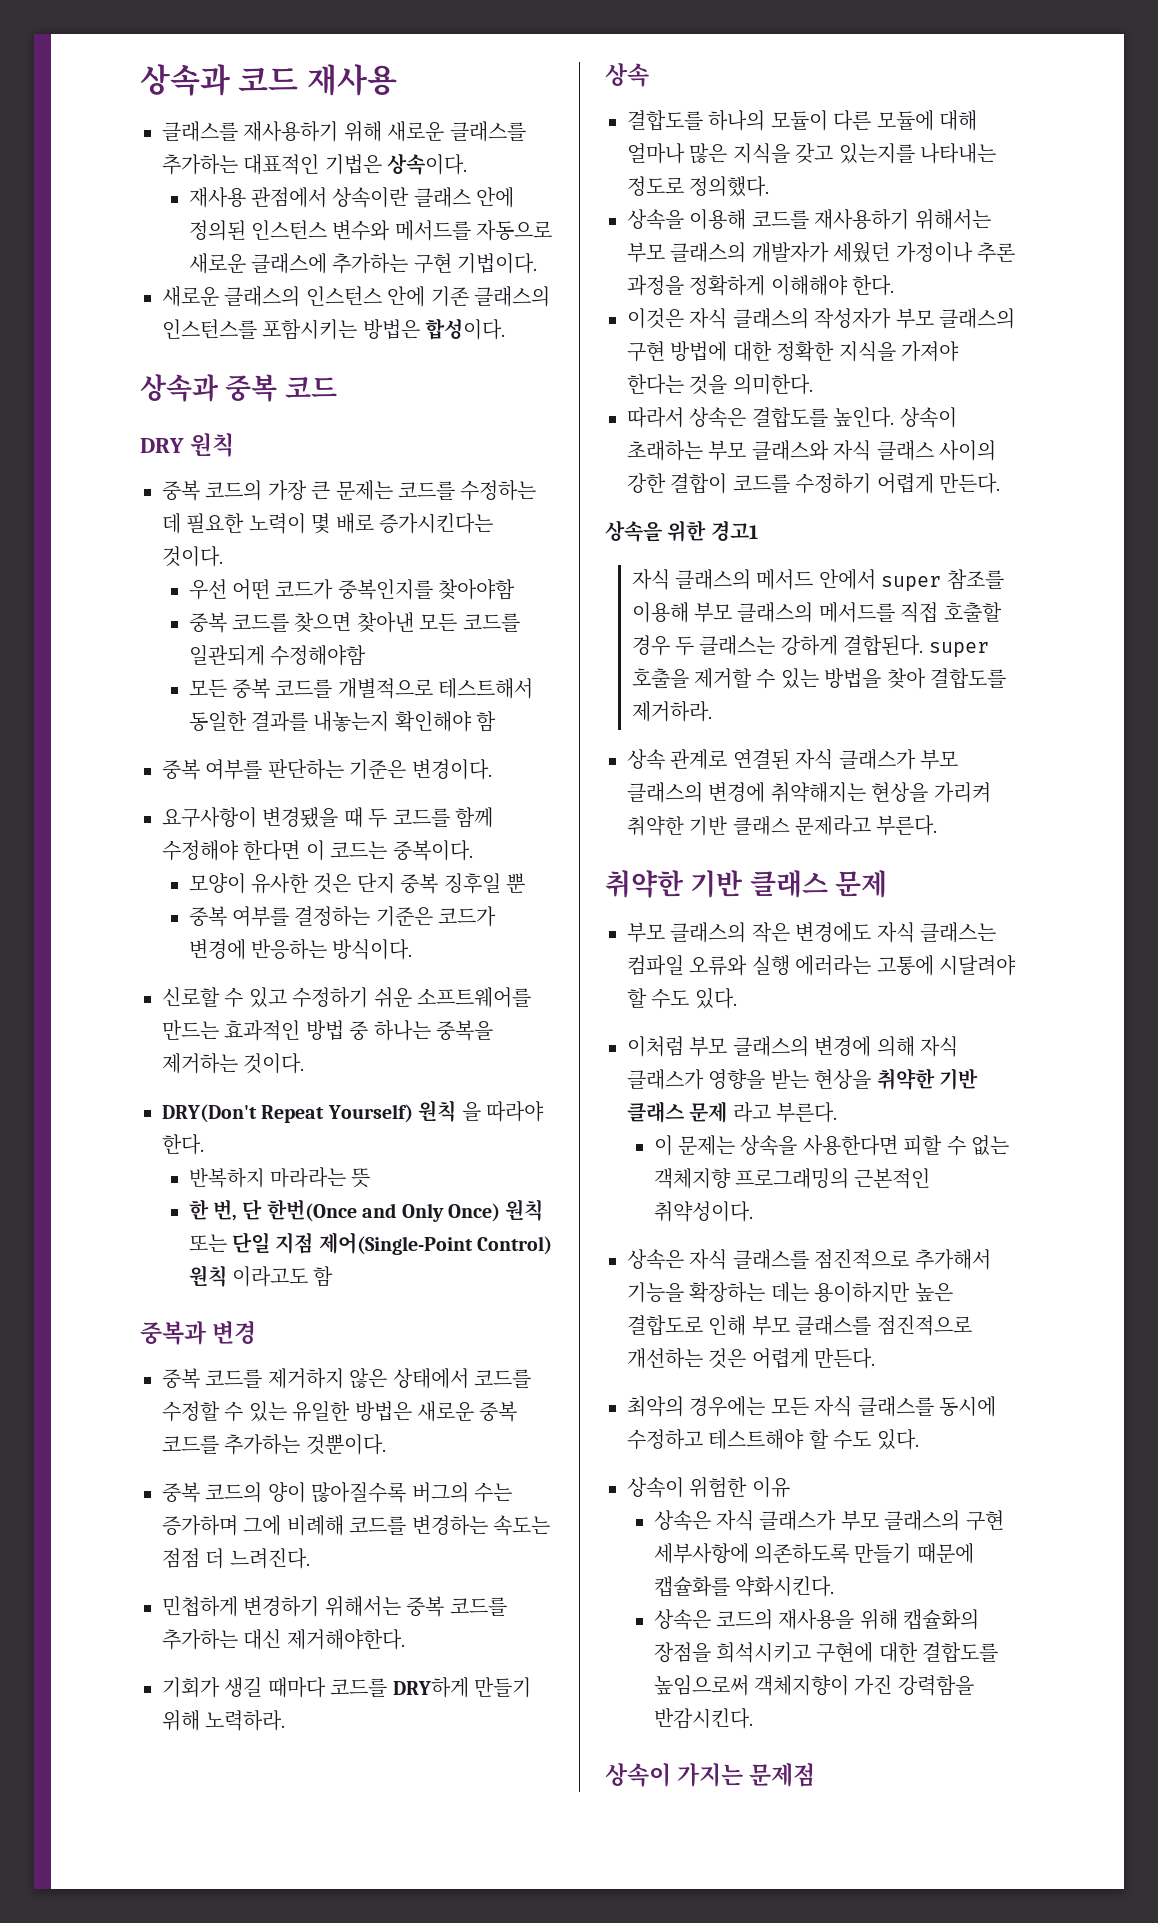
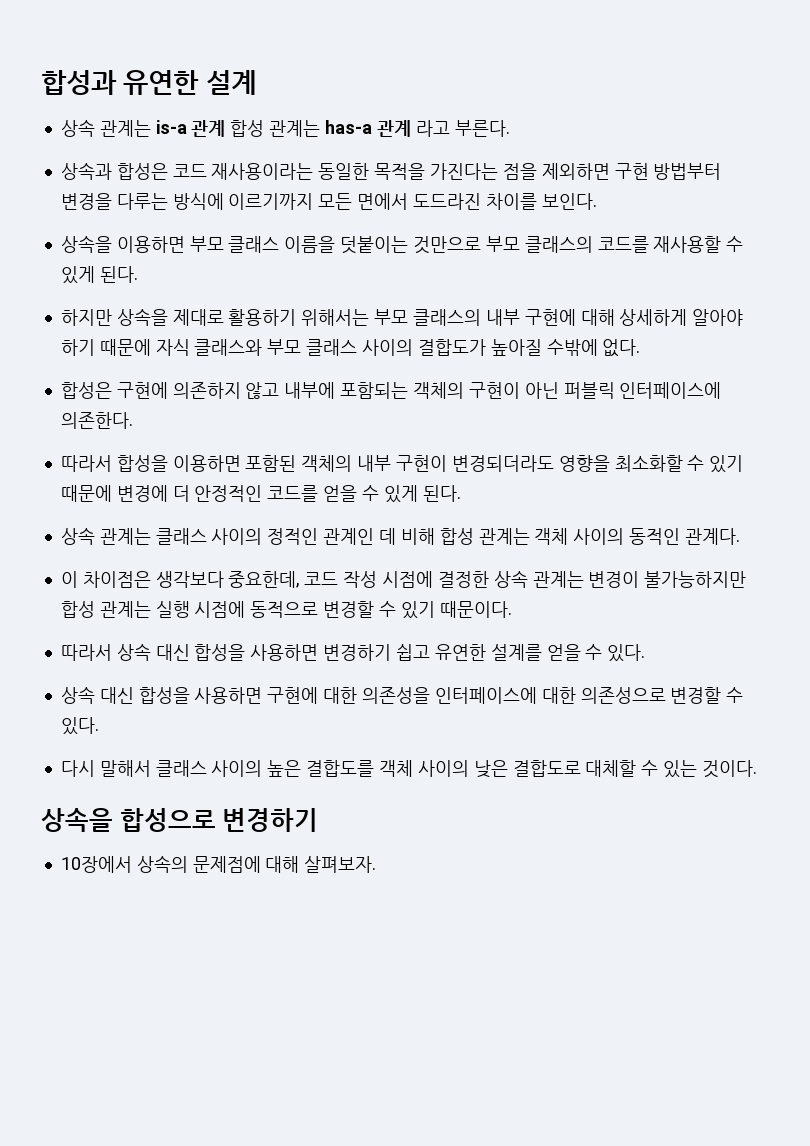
[140,64,397,96] [162,121,526,142] [162,153,468,175] [188,187,515,208] [188,220,553,241] [188,253,538,274] [162,286,550,307] [162,318,506,340] [140,374,337,402] [140,433,235,457] [162,480,537,501] [162,513,493,534] [162,546,223,567] [188,579,516,600] [188,612,520,633] [188,645,366,666] [188,678,534,699] [188,711,497,732] [162,759,492,780] [162,807,493,828] [162,840,473,861] [188,873,525,894] [188,906,497,927] [188,939,413,960] [162,987,531,1008] [162,1020,493,1041] [162,1053,305,1074] [162,1100,544,1123] [162,1134,204,1155] [188,1167,371,1188] [188,1199,544,1222] [188,1232,553,1255] [188,1265,334,1287] [140,1321,257,1345] [162,1368,531,1389] [162,1401,518,1422] [162,1434,386,1455] [162,1482,512,1503] [162,1515,550,1536] [162,1548,310,1569] [162,1596,507,1617] [162,1629,405,1650] [162,1677,531,1698] [162,1710,286,1731] [605,63,649,87] [627,110,977,131] [627,143,996,164] [627,176,770,197] [627,209,991,230] [627,241,1015,263] [627,275,895,296] [627,308,1015,329] [627,341,959,362] [627,374,813,395] [627,407,957,428] [627,440,996,461] [627,473,1000,494] [605,520,758,542] [631,569,1004,592] [631,602,1002,623] [631,635,989,658] [631,668,1006,689] [631,701,712,722] [627,749,958,770] [627,782,991,803] [627,815,938,836] [605,870,887,898] [627,922,996,943] [627,955,1016,976] [627,988,737,1009] [627,1036,958,1057] [627,1068,978,1090] [627,1101,838,1123] [653,1135,1009,1156] [653,1168,931,1189] [653,1201,753,1222] [627,1249,991,1270] [627,1282,953,1303] [627,1315,972,1336] [627,1348,876,1369] [627,1396,996,1417] [627,1429,919,1450] [627,1477,790,1498] [653,1510,1004,1531] [653,1543,974,1564] [653,1576,834,1597] [653,1609,980,1630] [653,1642,999,1663] [653,1675,974,1696] [653,1708,753,1729] [605,1763,816,1787] 상속과 코드 재사용 // 클래스를 재사용하기 위해 새로운 클래스를 추가하는 대표적인 기법은 상속이다. // 재사용 관점에서 상속이란 클래스 안에 정의된 인스턴스 변수와 메서드를 자동으로 새로운 클래스에 추가하는 구현 기법이다. // 새로운 클래스의 인스턴스 안에 기존 클래스의 인스턴스를 포함시키는 방법은 합성이다. // 상속과 중복 코드 // DRY 원칙 // 중복 코드의 가장 큰 문제는 코드를 수정하는 데 필요한 노력이 몇 배로 증가시킨다는 것이다. // 우선 어떤 코드가 중복인지를 찾아야함 // 중복 코드를 찾으면 찾아낸 모든 코드를 일관되게 수정해야함 // 모든 중복 코드를 개별적으로 테스트해서 동일한 결과를 내놓는지 확인해야 함 // 중복 여부를 판단하는 기준은 변경이다. // 요구사항이 변경됐을 때 두 코드를 함께 수정해야 한다면 이 코드는 중복이다. // 모양이 유사한 것은 단지 중복 징후일 뿐 // 중복 여부를 결정하는 기준은 코드가 변경에 반응하는 방식이다. // 신로할 수 있고 수정하기 쉬운 소프트웨어를 만드는 효과적인 방법 중 하나는 중복을 제거하는 것이다. // DRY(Don't Repeat Yourself) 원칙 을 따라야 한다. // 반복하지 마라라는 뜻 // 한 번, 단 한번(Once and Only Once) 원칙 또는 단일 지점 제어(Single-Point Control) 원칙 이라고도 함 // 중복과 변경 // 중복 코드를 제거하지 않은 상태에서 코드를 수정할 수 있는 유일한 방법은 새로운 중복 코드를 추가하는 것뿐이다. // 중복 코드의 양이 많아질수록 버그의 수는 증가하며 그에 비례해 코드를 변경하는 속도는 점점 더 느려진다. // 민첩하게 변경하기 위해서는 중복 코드를 추가하는 대신 제거해야한다. // 기회가 생길 때마다 코드를 DRY하게 만들기 위해 노력하라. // 상속 // 결합도를 하나의 모듈이 다른 모듈에 대해 얼마나 많은 지식을 갖고 있는지를 나타내는 정도로 정의했다. // 상속을 이용해 코드를 재사용하기 위해서는 부모 클래스의 개발자가 세웠던 가정이나 추론 과정을 정확하게 이해해야 한다. // 이것은 자식 클래스의 작성자가 부모 클래스의 구현 방법에 대한 정확한 지식을 가져야 한다는 것을 의미한다. // 따라서 상속은 결합도를 높인다. 상속이 초래하는 부모 클래스와 자식 클래스 사이의 강한 결합이 코드를 수정하기 어렵게 만든다. // 상속을 위한 경고1 // 자식 클래스의 메서드 안에서 super 참조를 이용해 부모 클래스의 메서드를 직접 호출할 경우 두 클래스는 강하게 결합된다. super 호출을 제거할 수 있는 방법을 찾아 결합도를 제거하라. // 상속 관계로 연결된 자식 클래스가 부모 클래스의 변경에 취약해지는 현상을 가리켜 취약한 기반 클래스 문제라고 부른다. // 취약한 기반 클래스 문제 // 부모 클래스의 작은 변경에도 자식 클래스는 컴파일 오류와 실행 에러라는 고통에 시달려야 할 수도 있다. // 이처럼 부모 클래스의 변경에 의해 자식 클래스가 영향을 받는 현상을 취약한 기반 클래스 문제 라고 부른다. // 이 문제는 상속을 사용한다면 피할 수 없는 객체지향 프로그래밍의 근본적인 취약성이다. // 상속은 자식 클래스를 점진적으로 추가해서 기능을 확장하는 데는 용이하지만 높은 결합도로 인해 부모 클래스를 점진적으로 개선하는 것은 어렵게 만든다. // 최악의 경우에는 모든 자식 클래스를 동시에 수정하고 테스트해야 할 수도 있다. // 상속이 위험한 이유 // 상속은 자식 클래스가 부모 클래스의 구현 세부사항에 의존하도록 만들기 때문에 캡슐화를 약화시킨다. // 상속은 코드의 재사용을 위해 캡슐화의 장점을 희석시키고 구현에 대한 결합도를 높임으로써 객체지향이 가진 강력함을 반감시킨다. // 상속이 가지는 문제점 -> [41,70,256,95] [60,119,510,137] [60,162,722,180] [60,193,597,210] [60,235,744,254] [60,266,138,284] [60,308,744,326] [60,339,641,357] [60,382,722,399] [60,412,133,429] [60,455,744,473] [60,485,461,503] [60,527,740,545] [60,570,747,588] [60,601,512,619] [60,643,646,662] [60,686,744,704] [60,717,99,735] [60,760,757,778] [41,808,319,832] [60,855,377,873] 합성과 유연한 설계 // 상속 관계는 is-a 관계 합성 관계는 has-a 관계 라고 부른다. // 상속과 합성은 코드 재사용이라는 동일한 목적을 가진다는 점을 제외하면 구현 방법부터 변경을 다루는 방식에 이르기까지 모든 면에서 도드라진 차이를 보인다. // 상속을 이용하면 부모 클래스 이름을 덧붙이는 것만으로 부모 클래스의 코드를 재사용할 수 있게 된다. // 하지만 상속을 제대로 활용하기 위해서는 부모 클래스의 내부 구현에 대해 상세하게 알아야 하기 때문에 자식 클래스와 부모 클래스 사이의 결합도가 높아질 수밖에 없다. // 합성은 구현에 의존하지 않고 내부에 포함되는 객체의 구현이 아닌 퍼블릭 인터페이스에 의존한다. // 따라서 합성을 이용하면 포함된 객체의 내부 구현이 변경되더라도 영향을 최소화할 수 있기 때문에 변경에 더 안정적인 코드를 얻을 수 있게 된다. // 상속 관계는 클래스 사이의 정적인 관계인 데 비해 합성 관계는 객체 사이의 동적인 관계다. // 이 차이점은 생각보다 중요한데, 코드 작성 시점에 결정한 상속 관계는 변경이 불가능하지만 합성 관계는 실행 시점에 동적으로 변경할 수 있기 때문이다. // 따라서 상속 대신 합성을 사용하면 변경하기 쉽고 유연한 설계를 얻을 수 있다. // 상속 대신 합성을 사용하면 구현에 대한 의존성을 인터페이스에 대한 의존성으로 변경할 수 있다. // 다시 말해서 클래스 사이의 높은 결합도를 객체 사이의 낮은 결합도로 대체할 수 있는 것이다. // 상속을 합성으로 변경하기 // 10장에서 상속의 문제점에 대해 살펴보자.

